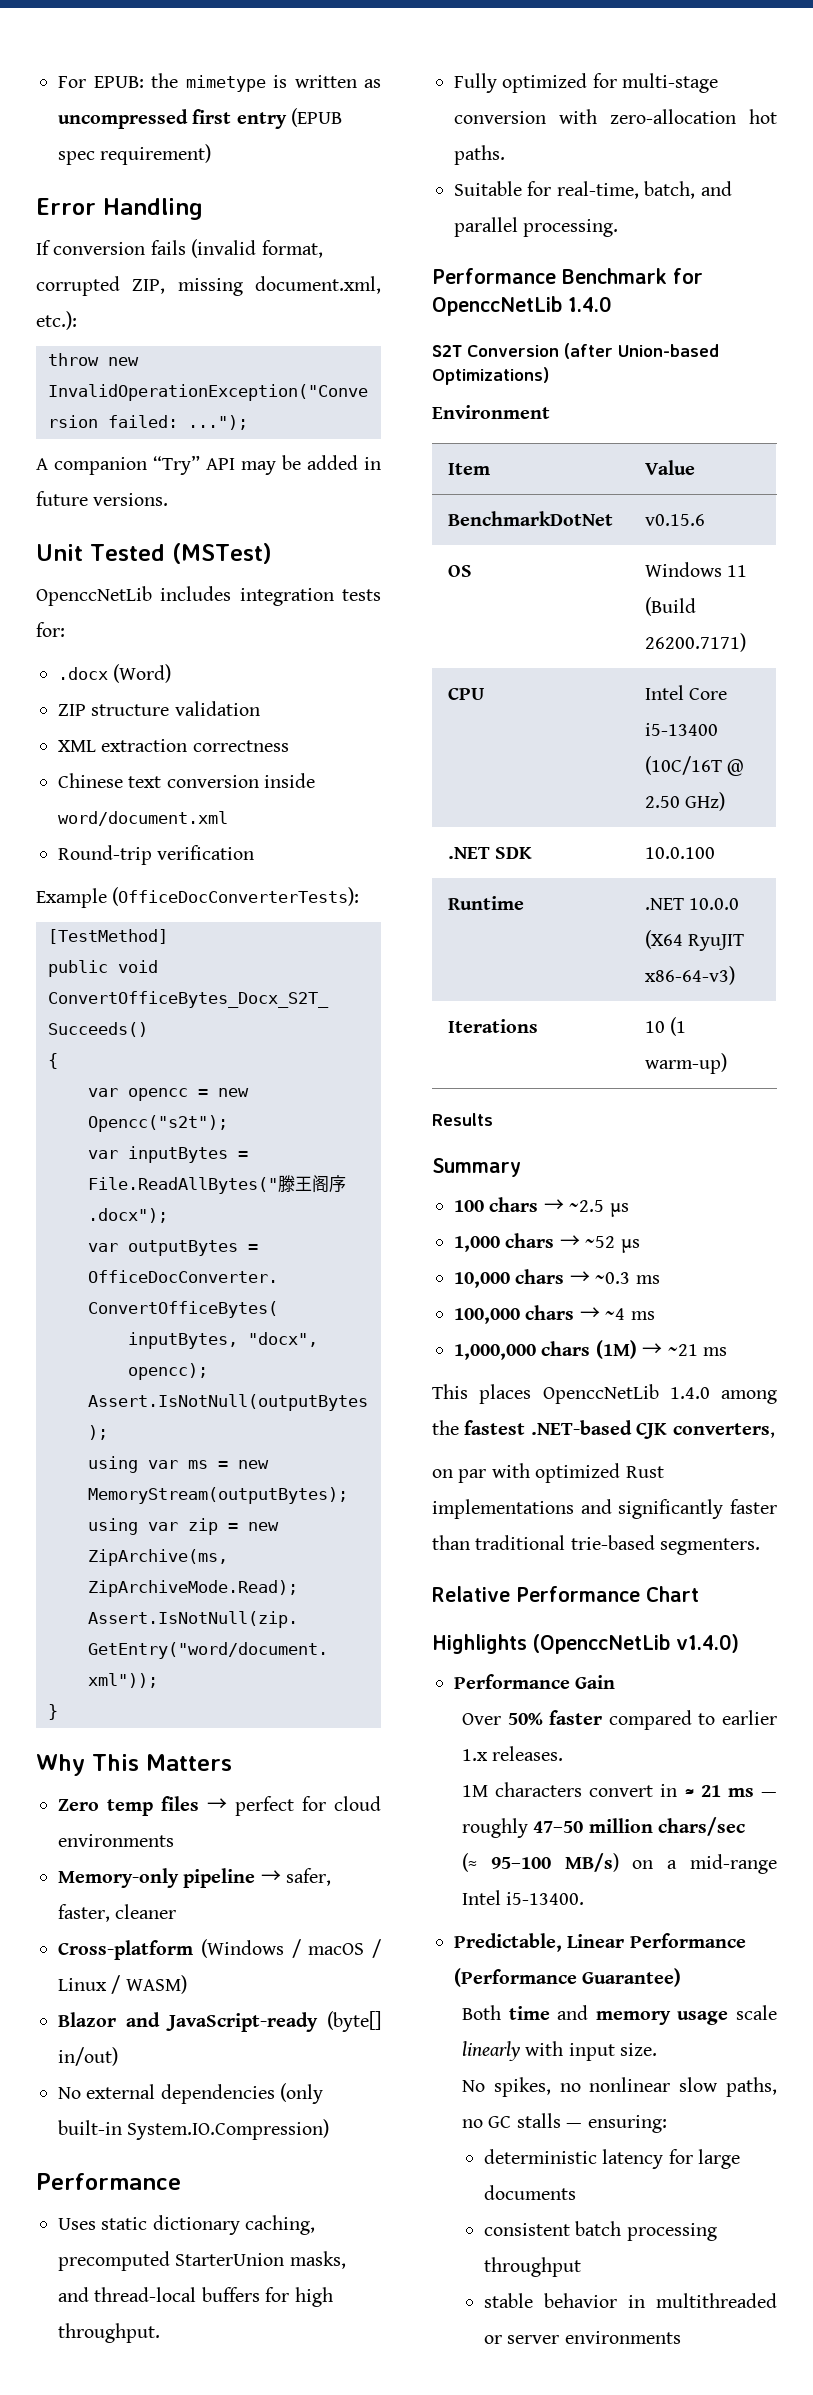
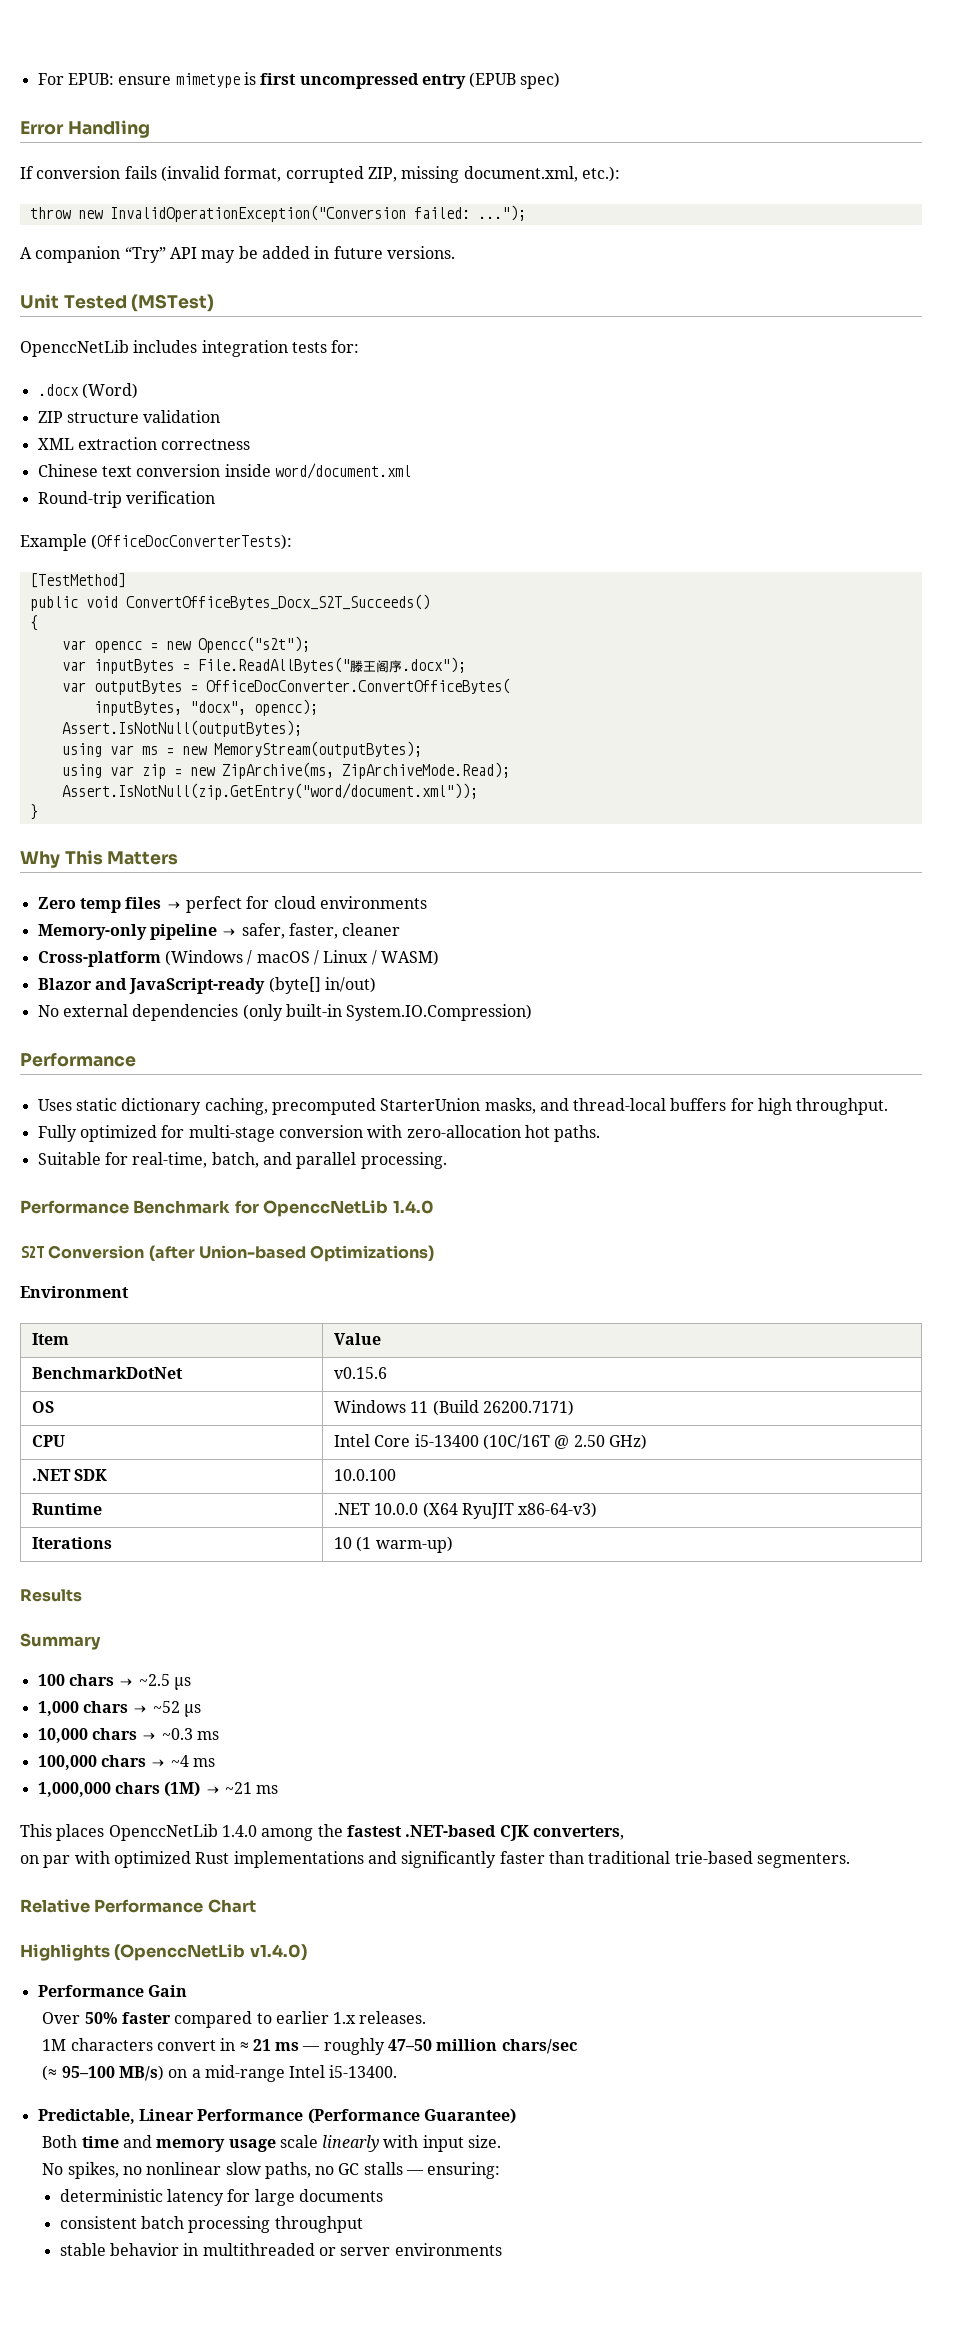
[151,73,178,88] the -> [118,76,172,85] ensure
[294,75,381,88] [58,108,343,129] [58,144,212,165] written as uncompressed first entry (EPUB spec requirement) -> [260,72,561,89] first uncompressed entry (EPUB spec)

